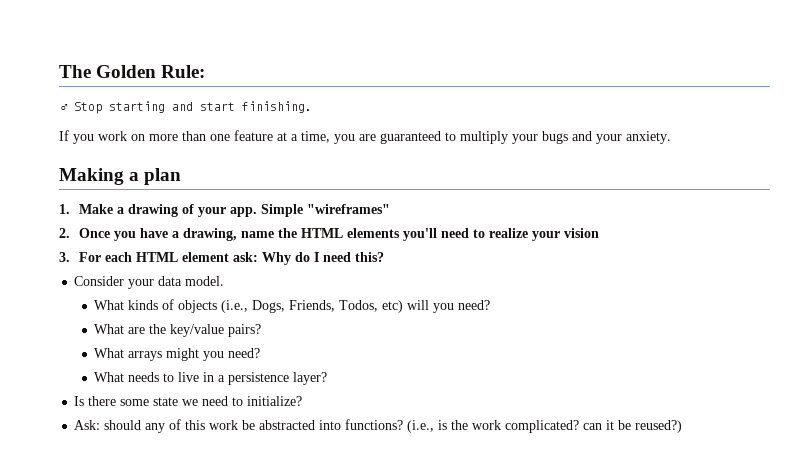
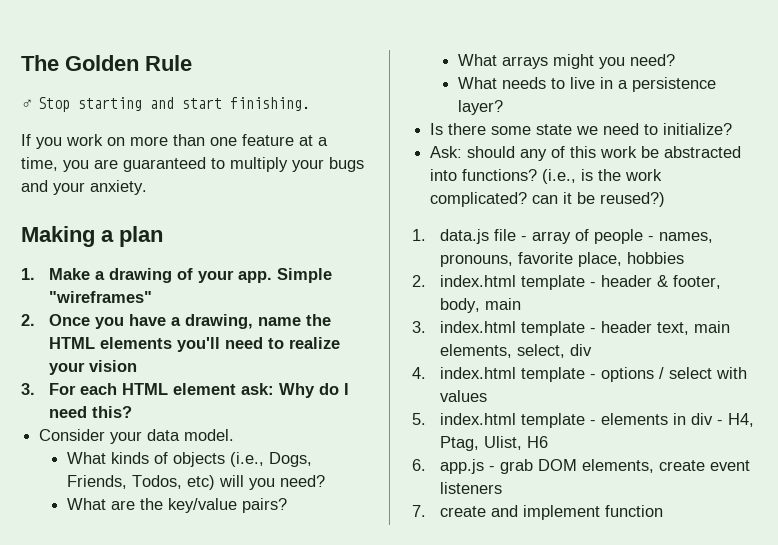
[161,65,206,78] Rule: -> [145,55,192,71] Rule
(683, 426) none -> [412,229,713,244] [439,252,684,267] [412,275,721,290] [439,298,521,313] [412,321,730,336] [439,344,592,358] [412,367,747,382] [439,390,487,402] [412,413,754,428] [439,436,548,451] [412,459,750,474] [439,482,502,494] [412,505,663,520] // 1. data.js file - array of people - names, pronouns, favorite place, hobbies // 2. index.html template - header & footer, body, main // 3. index.html template - header text, main elements, select, div // 4. index.html template - options / select with values // 5. index.html template - elements in div - H4, Ptag, Ulist, H6 // 6. app.js - grab DOM elements, create event listeners // 7. create and implement function

